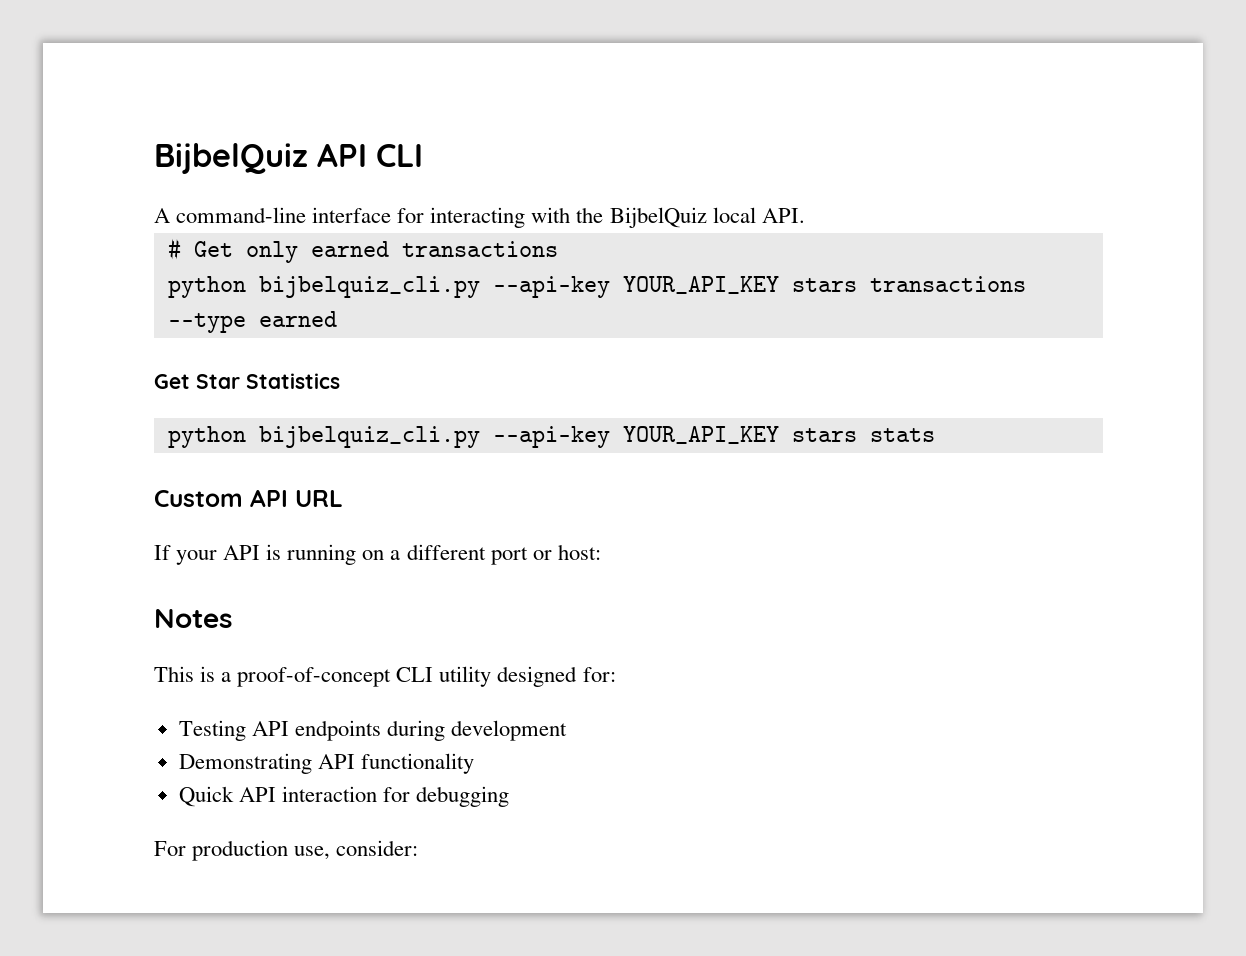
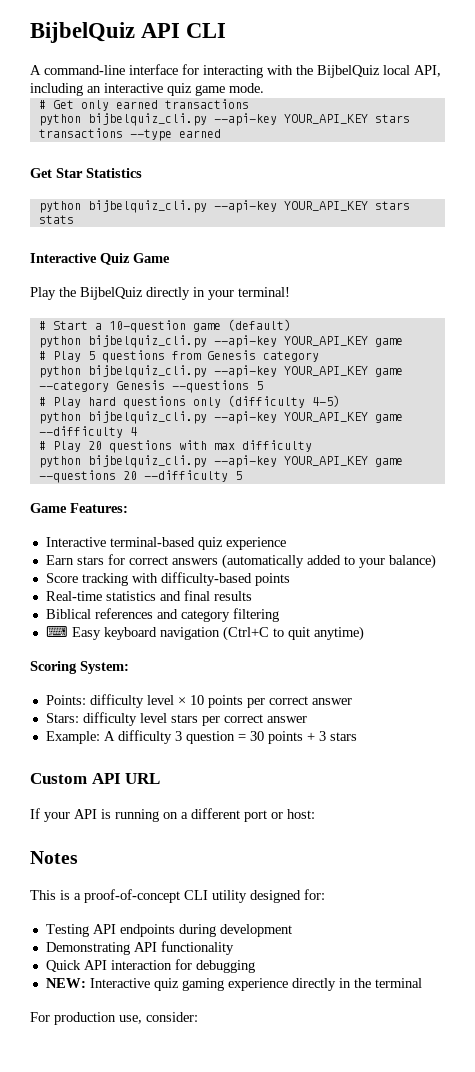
[761,208,805,223] API. -> [414,65,441,77] [30,83,264,96] API, including an interactive quiz game mode.
(935, 435) none -> [30,253,170,265] [30,287,290,300] [38,319,291,333] [38,335,403,348] [38,350,319,363] [38,365,403,378] [38,380,263,393] [38,395,340,409] [38,411,403,424] [38,426,137,438] [38,440,312,453] [38,455,403,468] [38,470,242,483] [30,503,128,513] [45,537,286,550] [45,554,436,569] [45,572,290,586] [45,590,252,601] [45,608,279,622] [45,626,364,641] [30,661,129,674] [45,694,352,708] [45,712,307,726] [45,730,357,744] // Interactive Quiz Game // Play the BijbelQuiz directly in your terminal! // # Start a 10-question game (default) // python bijbelquiz_cli.py --api-key YOUR_API_KEY game // # Play 5 questions from Genesis category // python bijbelquiz_cli.py --api-key YOUR_API_KEY game --category Genesis --questions 5 // # Play hard questions only (difficulty 4-5) // python bijbelquiz_cli.py --api-key YOUR_API_KEY game --difficulty 4 // # Play 20 questions with max difficulty // python bijbelquiz_cli.py --api-key YOUR_API_KEY game --questions 20 --difficulty 5 // Game Features: // Interactive terminal-based quiz experience // Earn stars for correct answers (automatically added to your balance) // Score tracking with difficulty-based points // Real-time statistics and final results // Biblical references and category filtering // ⌨ Easy keyboard navigation (Ctrl+C to quit anytime) // Scoring System: // Points: difficulty level × 10 points per correct answer // Stars: difficulty level stars per correct answer // Example: A difficulty 3 question = 30 points + 3 stars
(510, 796) none -> [45,978,422,991] // NEW: Interactive quiz gaming experience directly in the terminal

